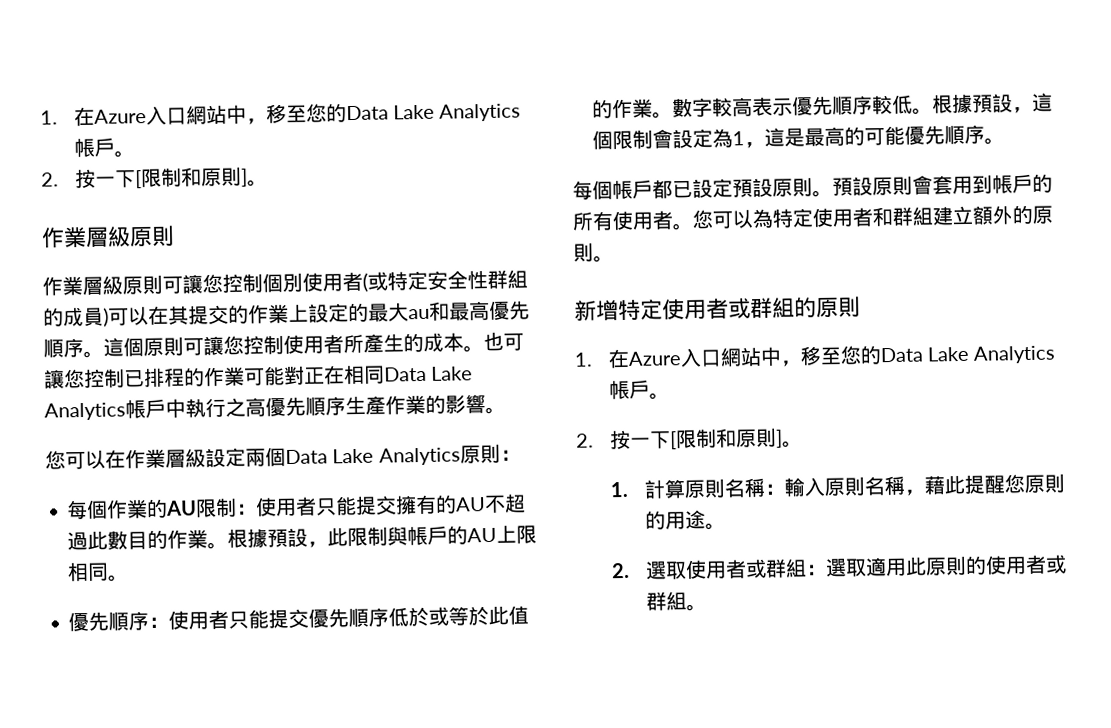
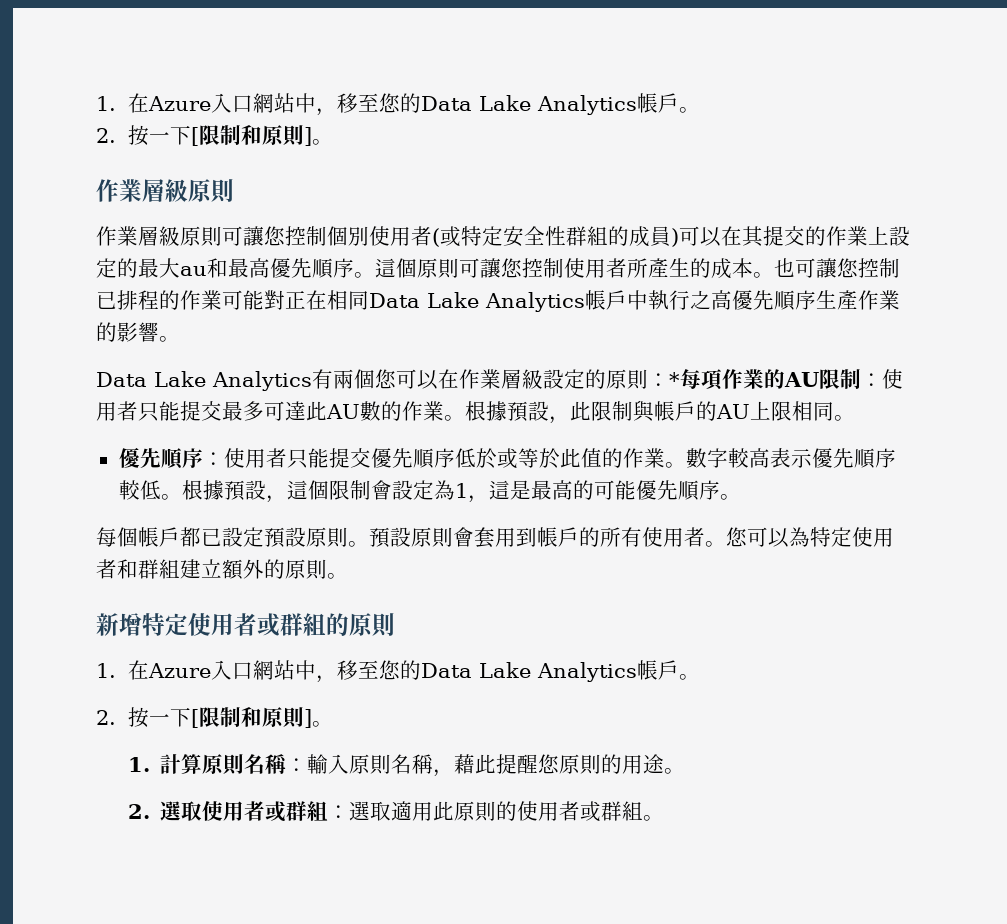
(506, 410) none -> [96,369,375,391] Data Lake Analytics有兩個
[245,447,461,467] 兩個Data Lake Analytics -> [585,369,606,389] 的
[66,499,109,520] // 每個 -> [669,369,723,390] *每項
[395,493,527,515] [67,530,149,551] 擁有的AU不超過此數目 -> [222,401,381,421] 最多可達此AU數

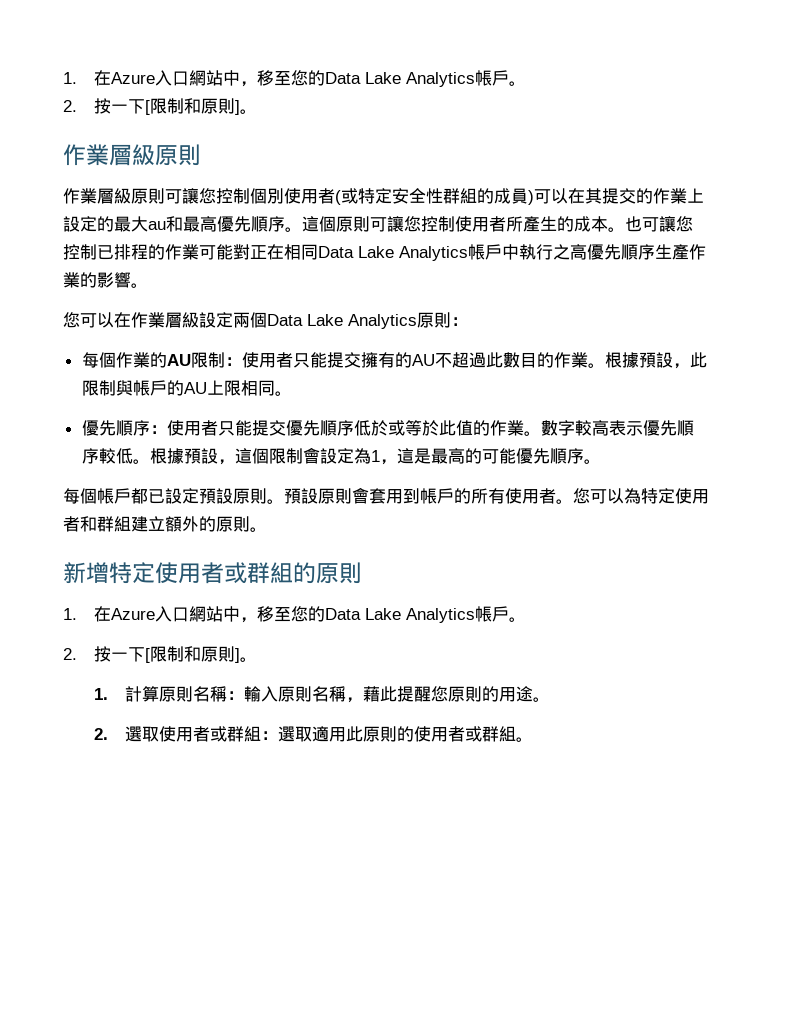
[96,369,375,391] Data Lake Analytics有兩個 -> (148, 285) none
[585,369,606,389] 的 -> [233,312,417,329] 兩個Data Lake Analytics
[669,369,723,390] *每項 -> [81,352,116,368] // 每個
[222,401,381,421] 最多可達此AU數 -> [360,352,537,368] 擁有的AU不超過此數目

